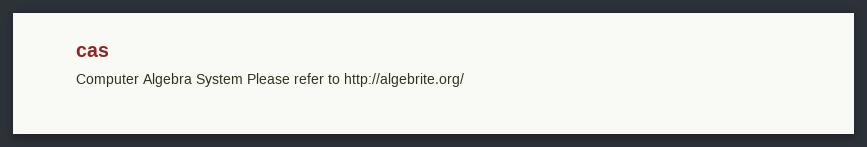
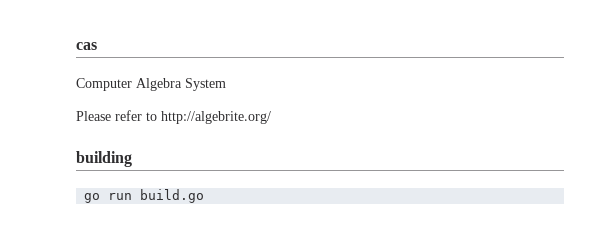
(243, 80) none -> (226, 84) //
(464, 80) none -> [76,151,132,167] [84,189,205,203] // building // go run build.go

